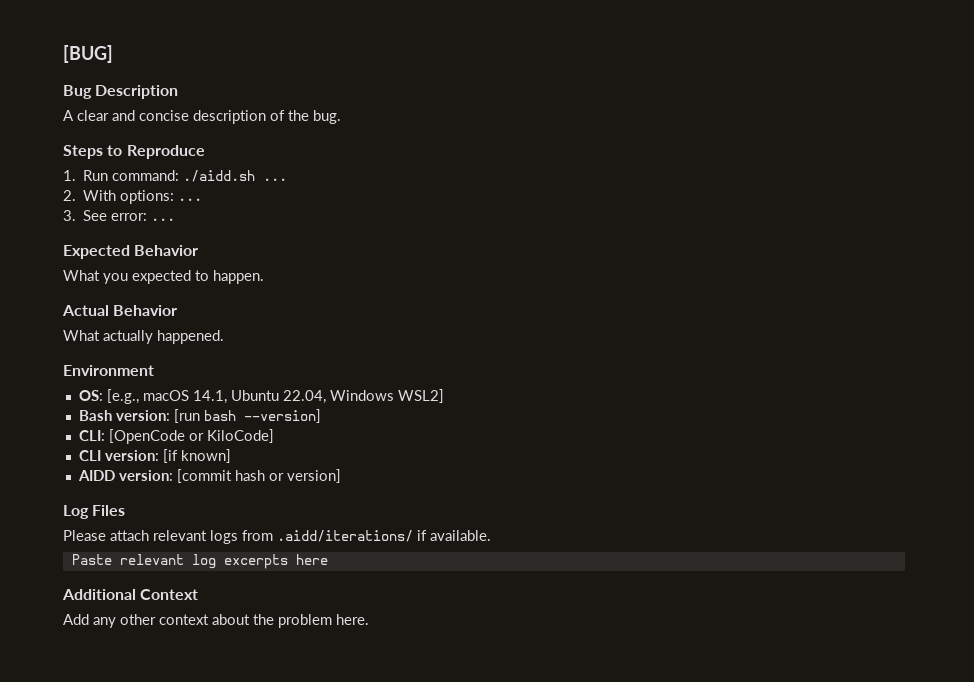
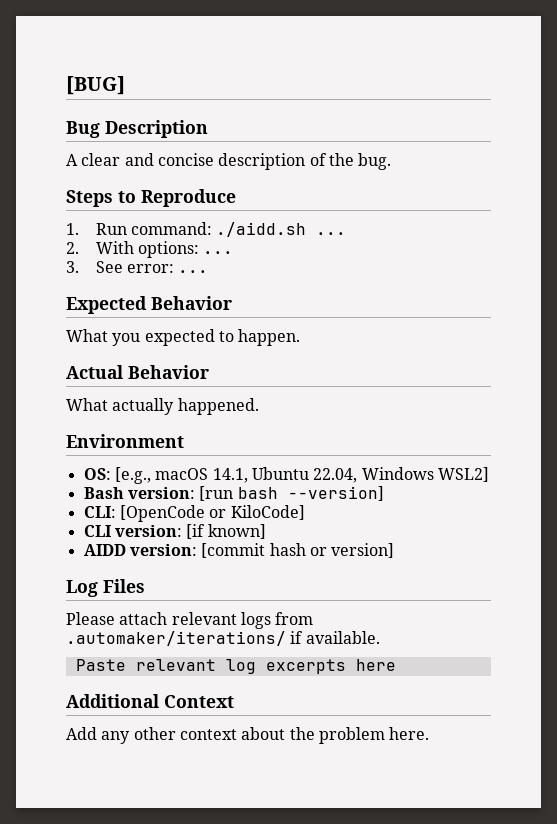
[277,530,413,542] .aidd/iterations/ -> [66,631,286,646] .automaker/iterations/

